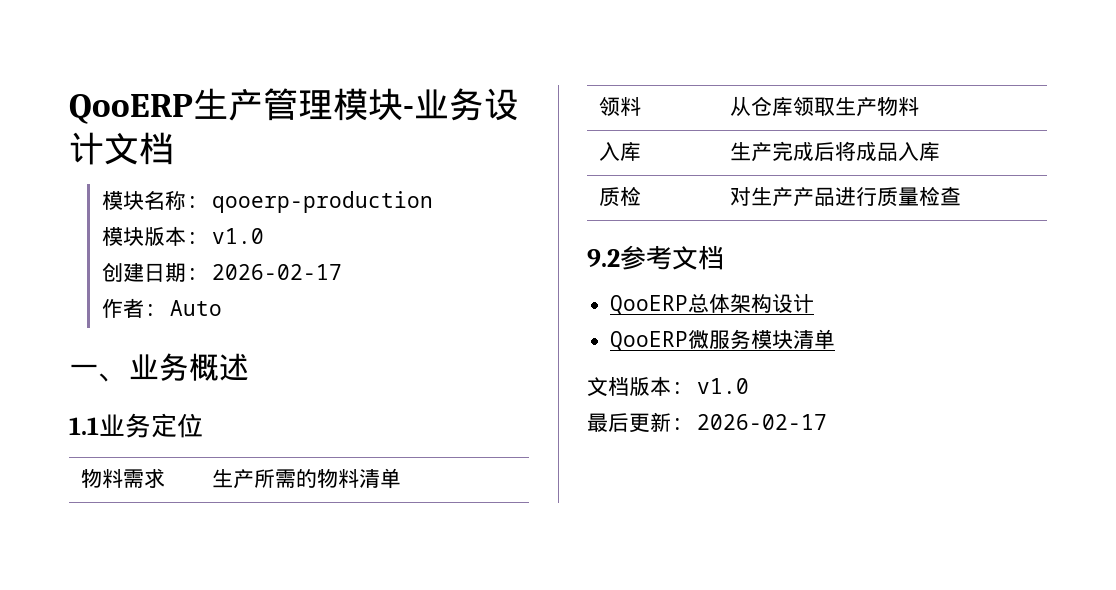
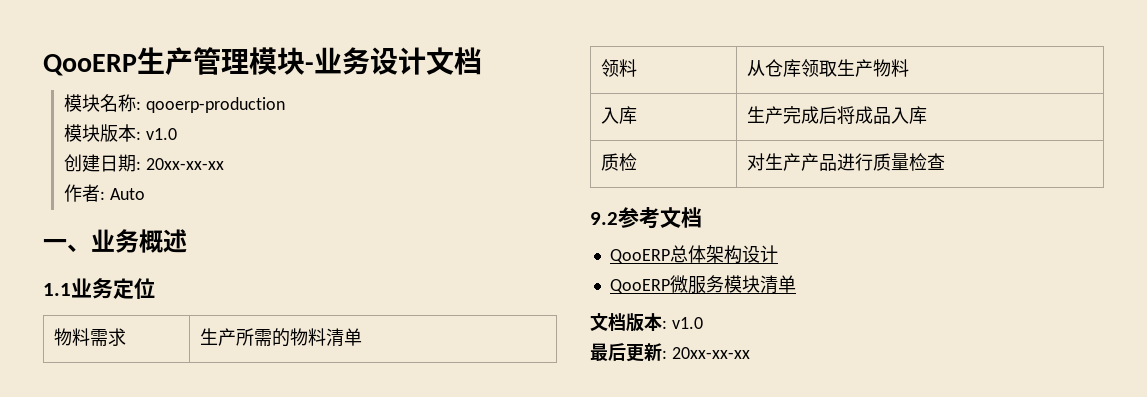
[211,264,342,280] 2026-02-17 -> [145,158,224,170] 20xx-xx-xx
[697,414,827,430] 2026-02-17 -> [671,347,750,359] 20xx-xx-xx

